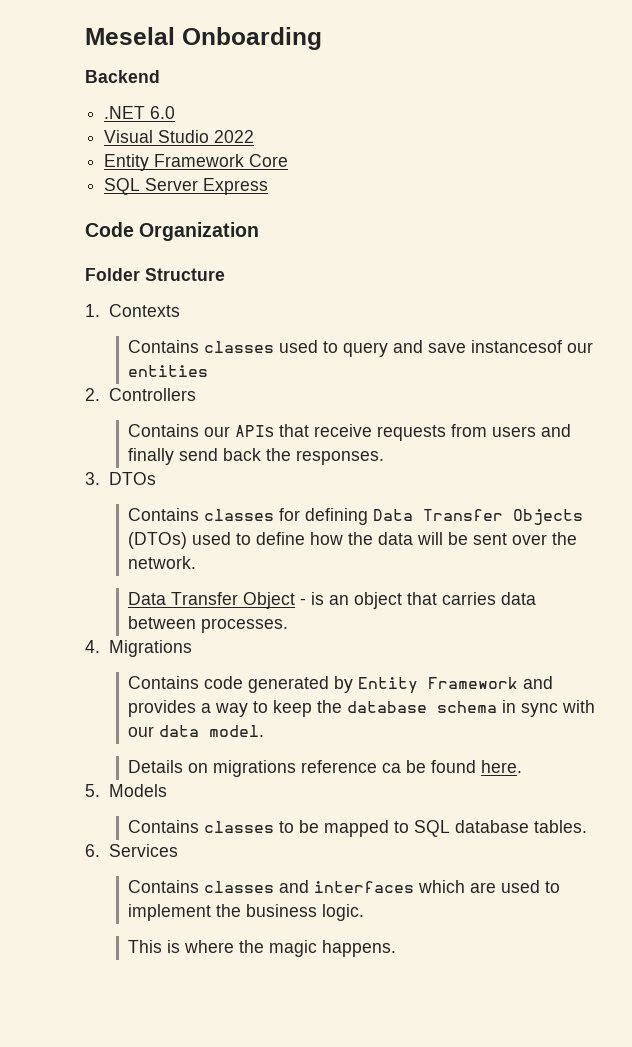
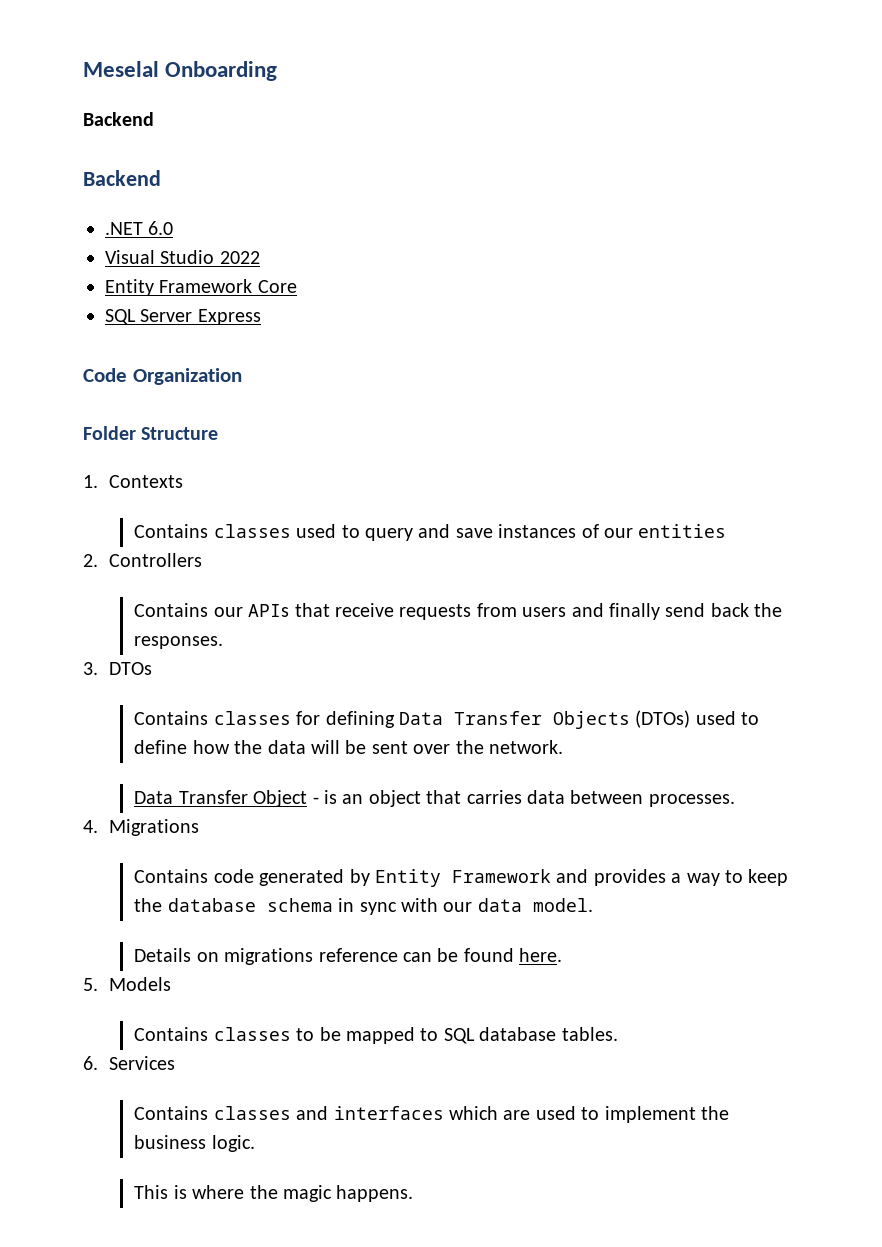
(160, 76) none -> [83,170,161,186] // Backend
[471,340,563,353] instancesof -> [498,524,599,538] instances of
[382,763,402,773] ca -> [402,952,432,962] can

